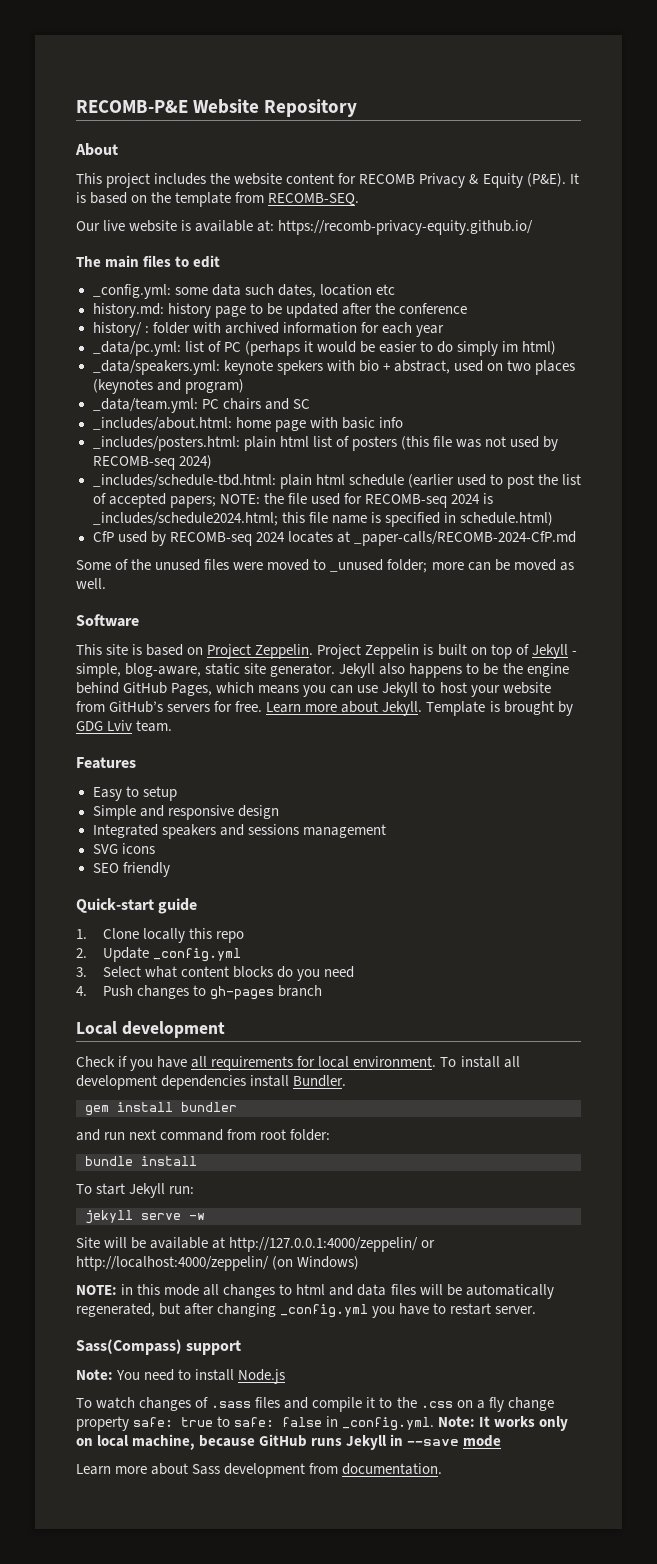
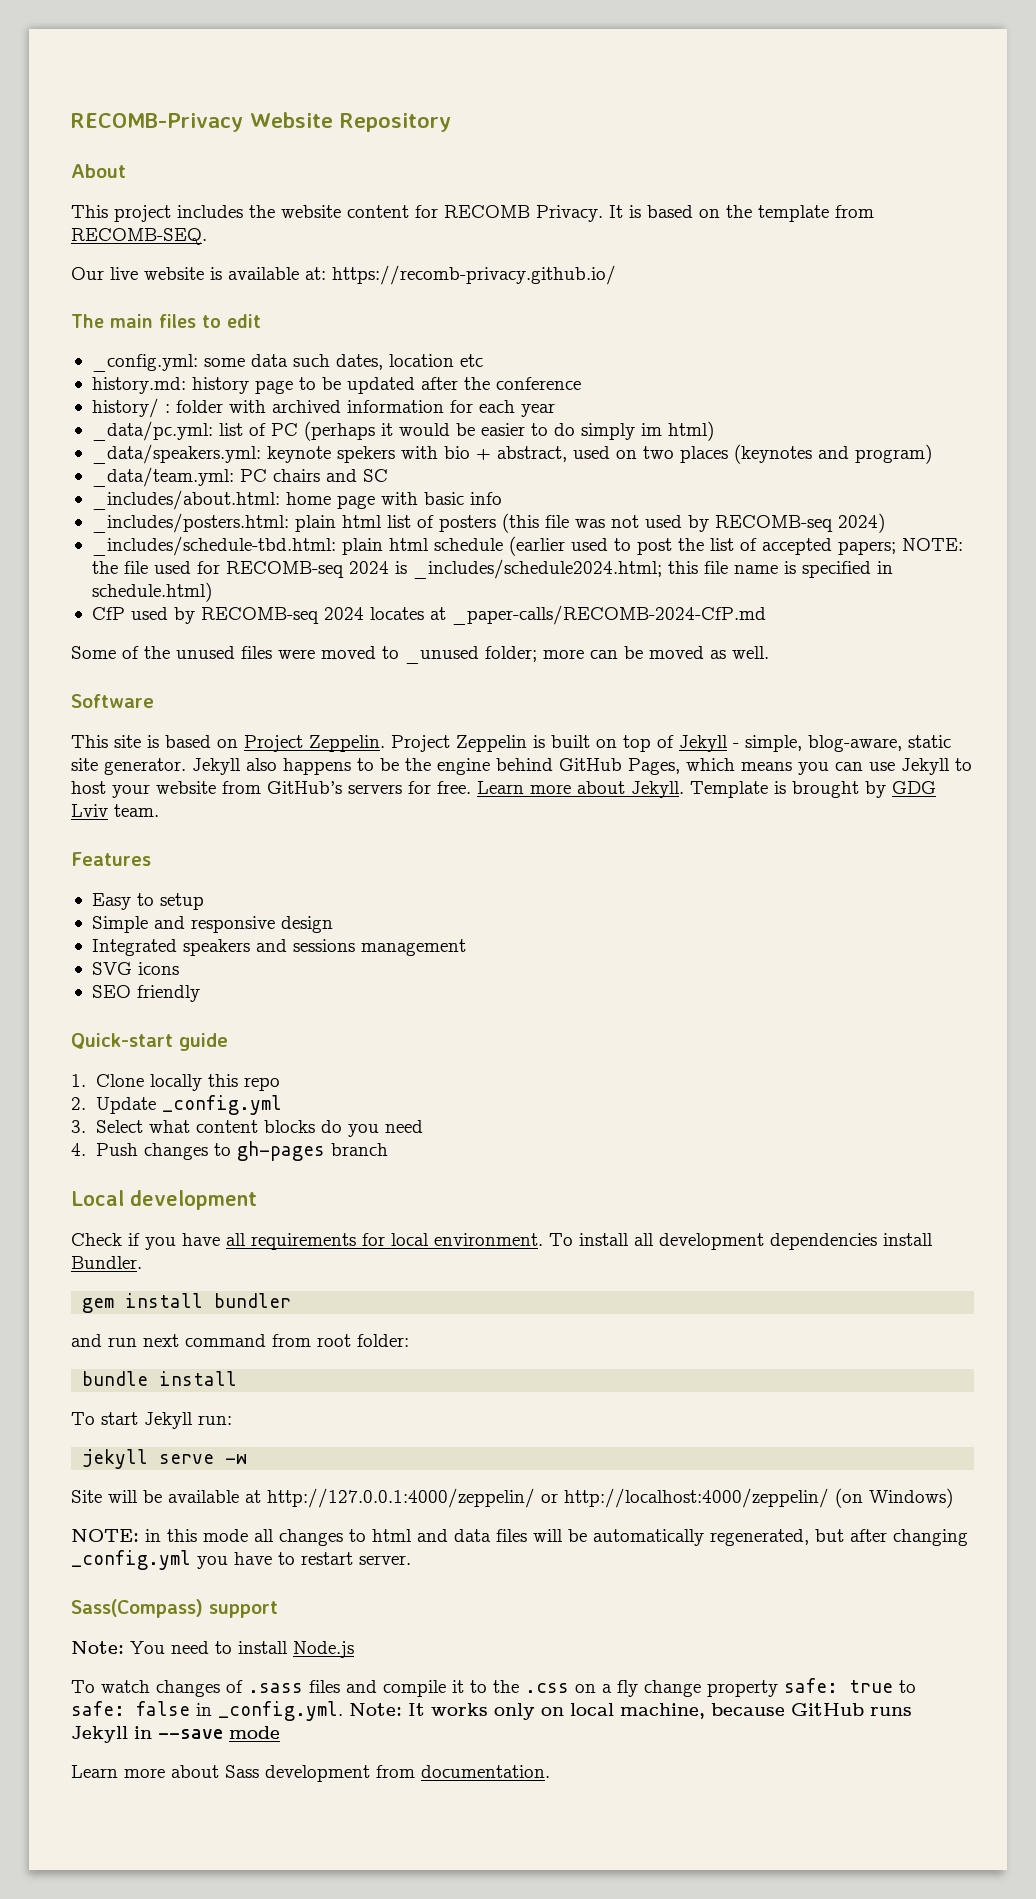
[76,100,188,113] RECOMB-P&E -> [71,113,243,132] RECOMB-Privacy
[419,173,566,188] Privacy & Equity (P&E). -> [536,205,603,222] Privacy.
[278,220,534,235] https://recomb-privacy-equity.github.io/ -> [332,265,616,285] https://recomb-privacy.github.io/

